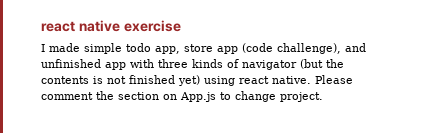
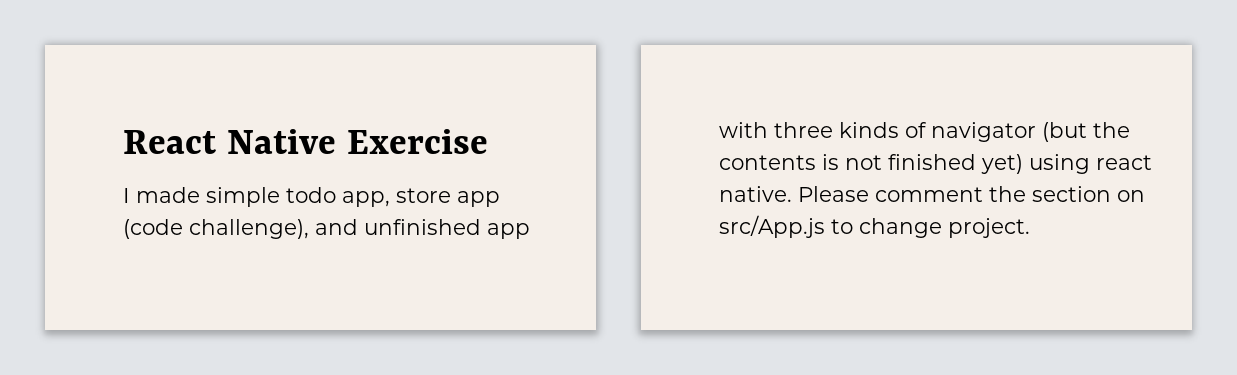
[41,20,181,32] react native exercise -> [123,129,489,154] React Native Exercise
[180,92,216,102] App.js -> [719,215,825,238] src/App.js

